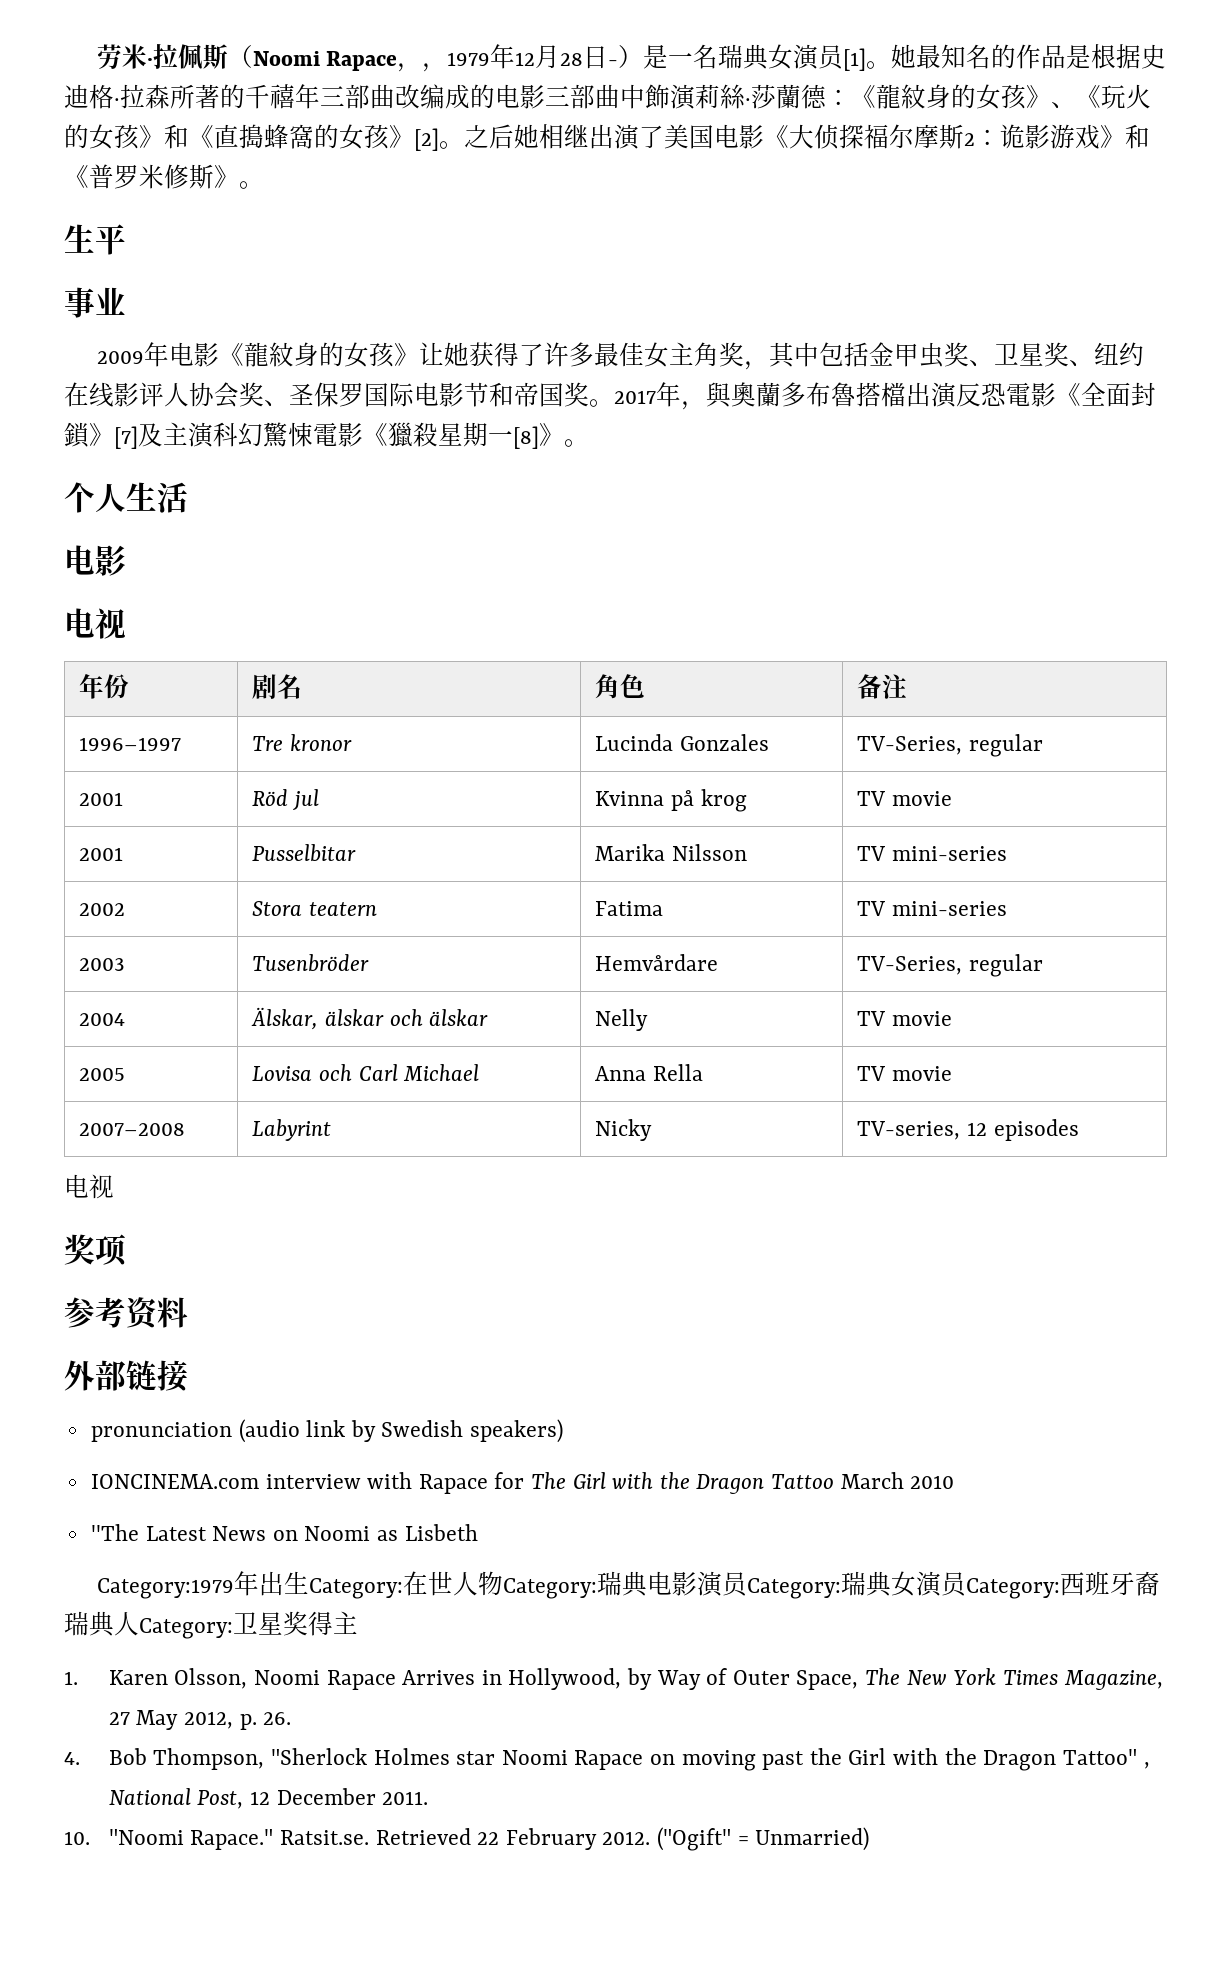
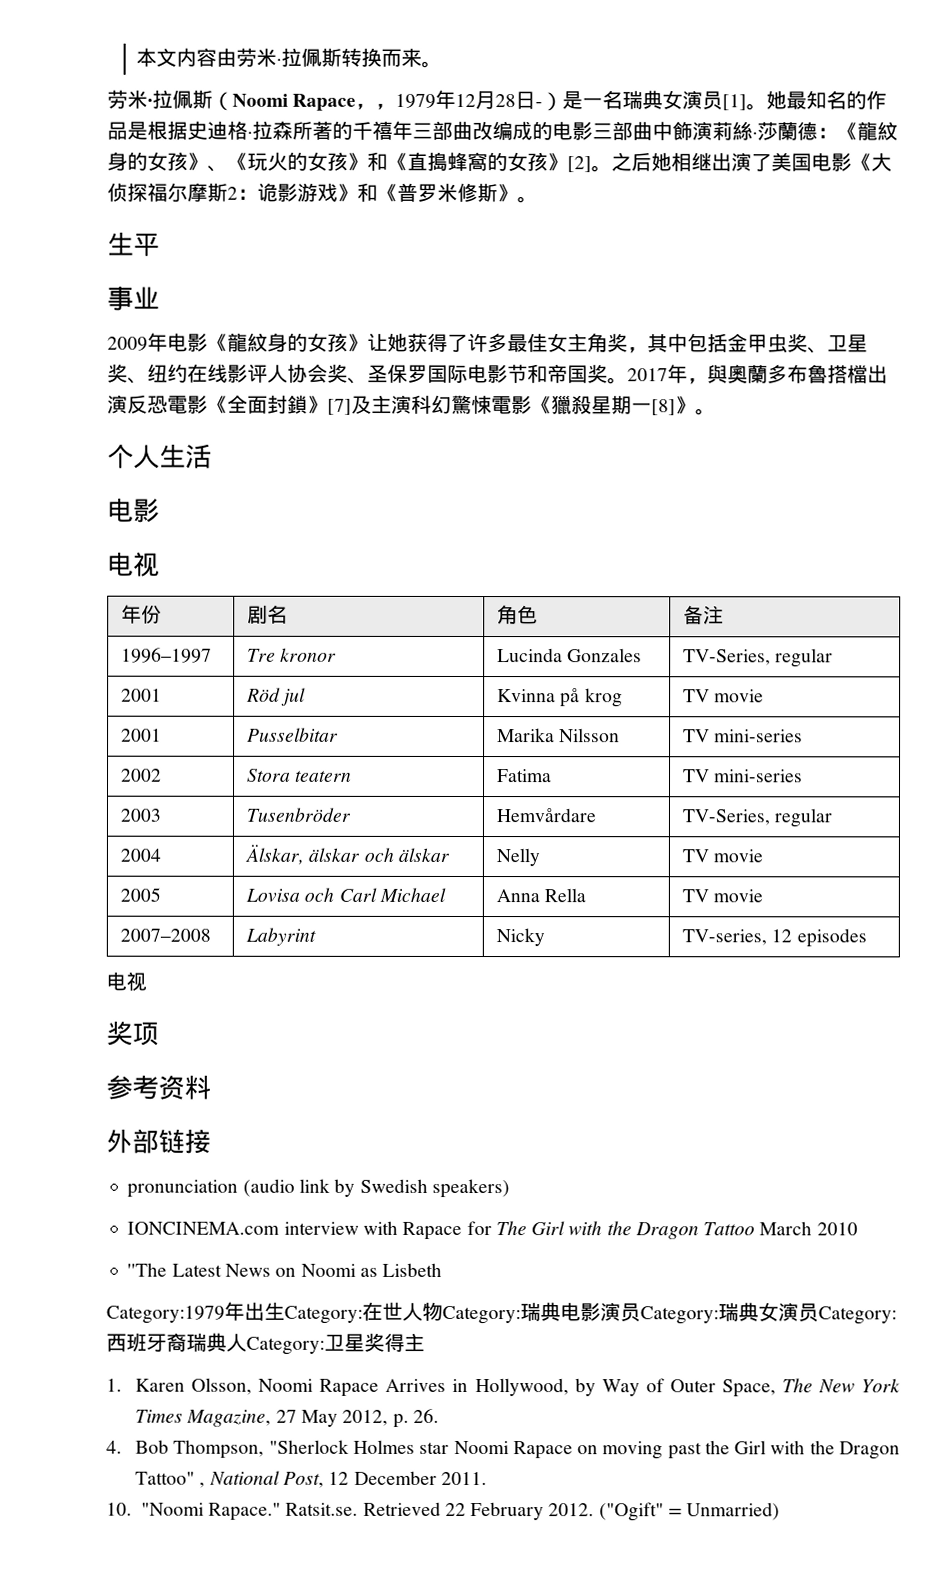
(96, 56) none -> [136,47,443,68] 本文内容由劳米·拉佩斯转换而来。 //

